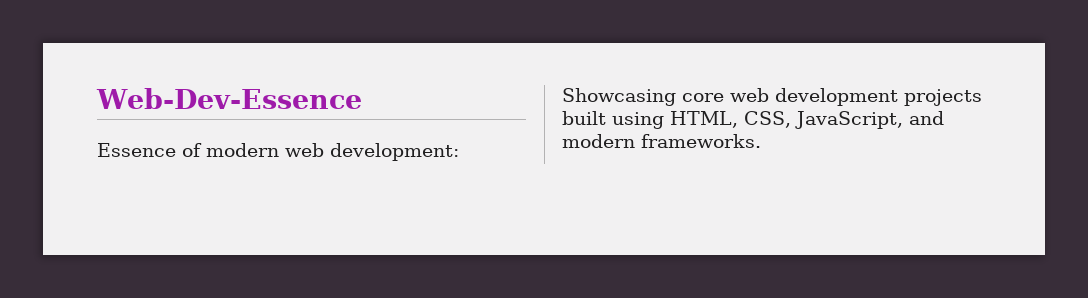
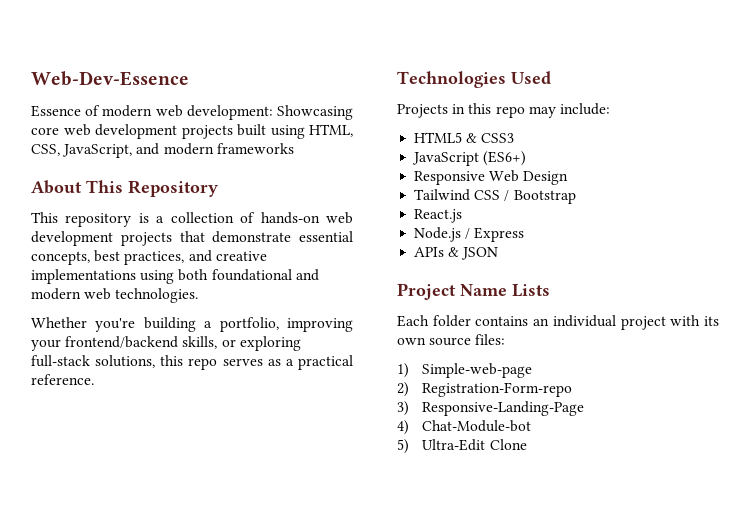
[641,134,761,148] frameworks. -> [216,143,294,154] [31,180,218,197] [31,212,353,227] [31,231,353,246] [31,250,267,265] [31,269,319,284] [31,288,199,303] [31,317,353,332] [31,336,301,351] [31,355,353,370] [31,374,94,385] [397,71,551,88] [397,103,610,118] [414,132,515,143] [412,151,527,166] [414,170,569,185] [414,189,576,204] [414,209,463,223] [414,227,525,242] [414,247,499,260] [397,283,550,300] [397,315,719,330] [397,334,506,346] [397,363,533,378] [397,382,573,397] [397,401,585,416] [397,420,532,435] [397,439,527,454] frameworks // About This Repository // This repository is a collection of hands-on web development projects that demonstrate essential concepts, best practices, and creative implementations using both foundational and modern web technologies. // Whether you're building a portfolio, improving your frontend/backend skills, or exploring full-stack solutions, this repo serves as a practical reference. // Technologies Used // Projects in this repo may include: // HTML5 & CSS3 // JavaScript (ES6+) // Responsive Web Design // Tailwind CSS / Bootstrap // React.js // Node.js / Express // APIs & JSON // Project Name Lists // Each folder contains an individual project with its own source files: // 1) Simple-web-page // 2) Registration-Form-repo // 3) Responsive-Landing-Page // 4) Chat-Module-bot // 5) Ultra-Edit Clone

